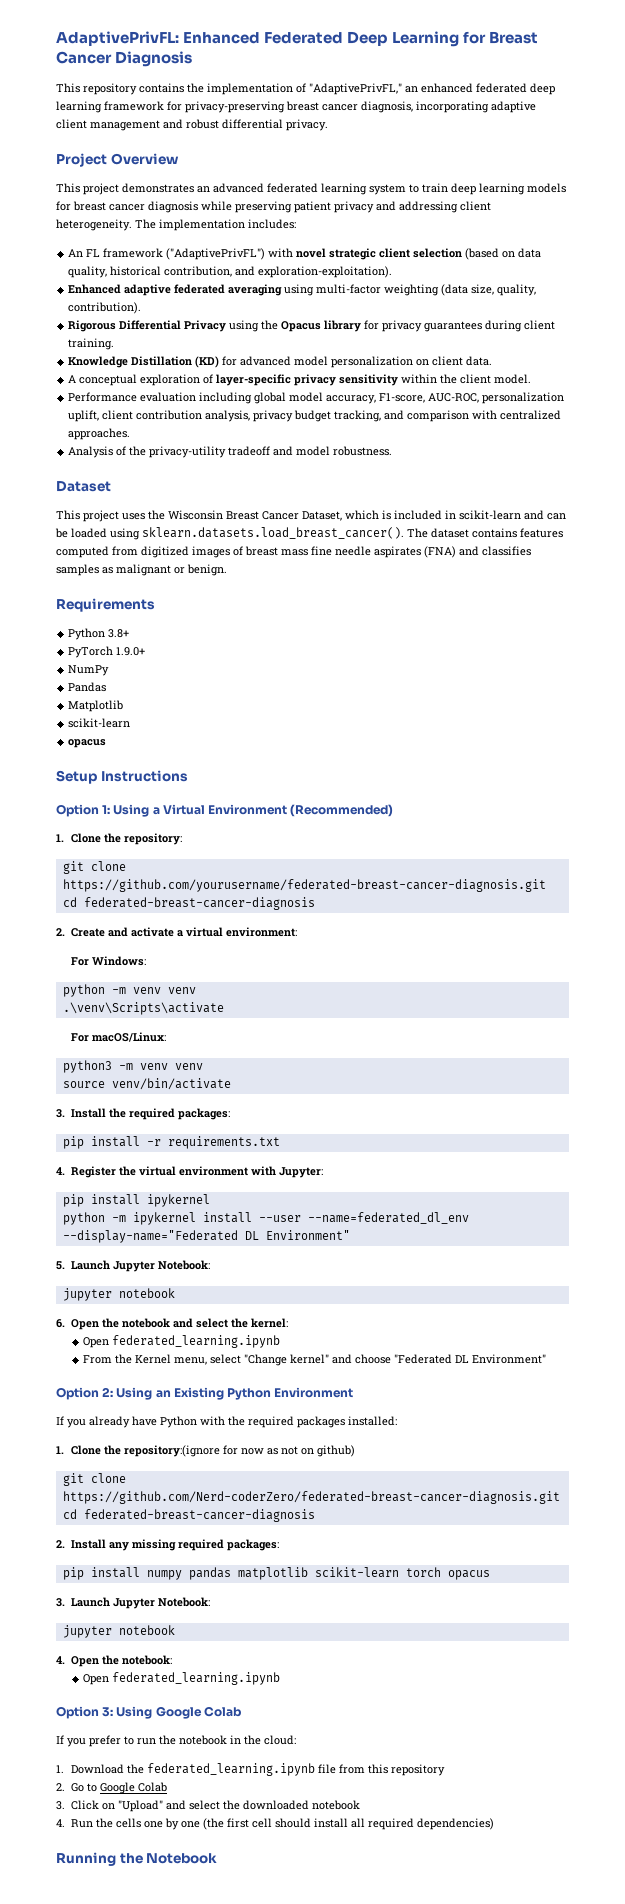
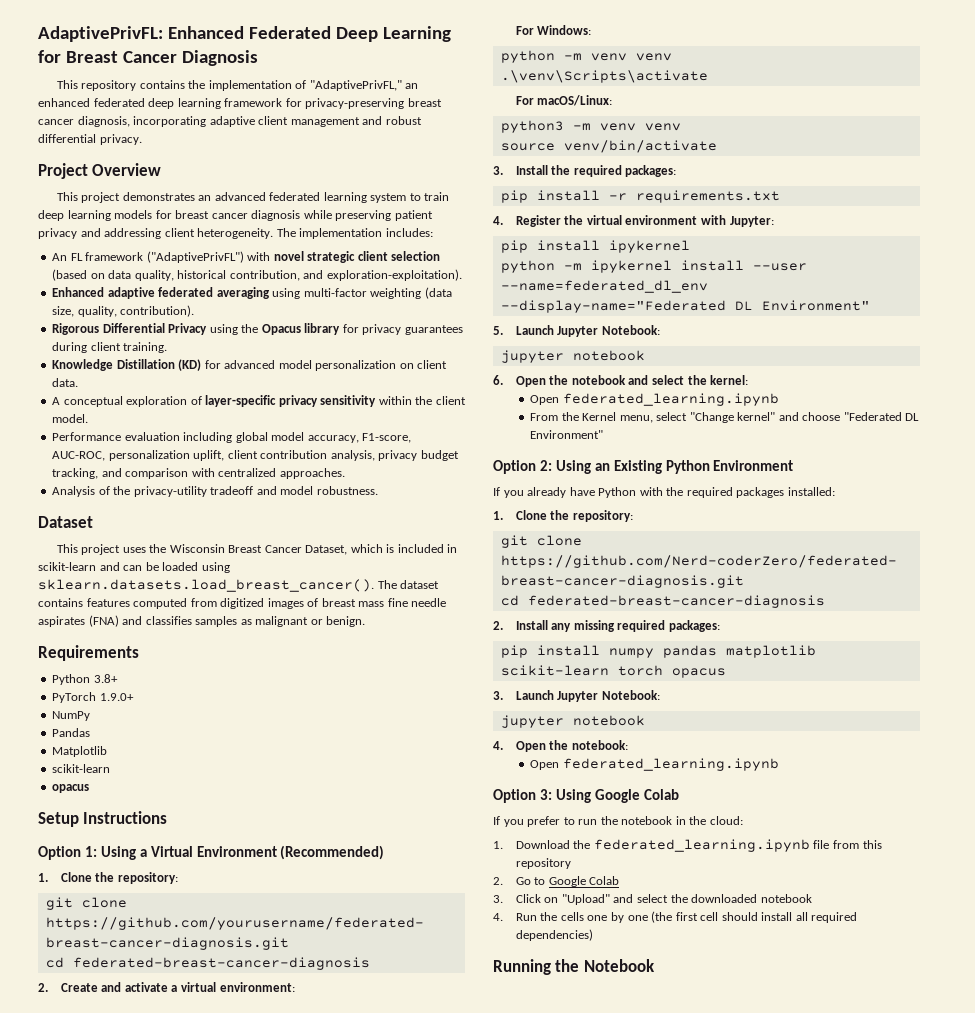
[123,1445,355,1457] repository:(ignore for now as not on github) -> [572,510,633,522] repository:

